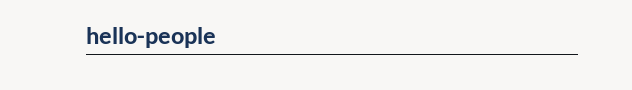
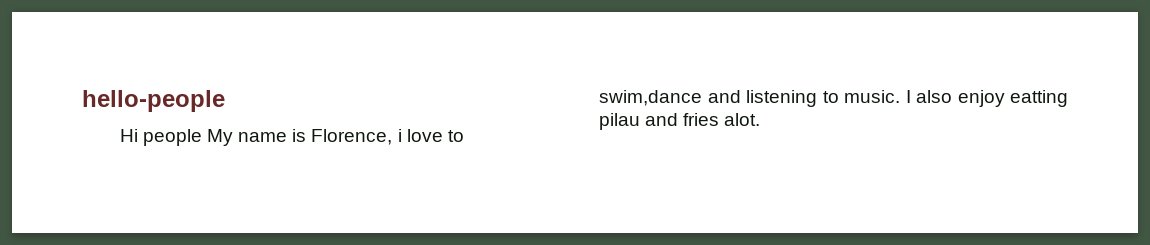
(216, 37) none -> [119,129,464,146] [599,90,1068,107] [599,113,761,130] // Hi people My name is Florence, i love to swim,dance and listening to music. I also enjoy eatting pilau and fries alot.

